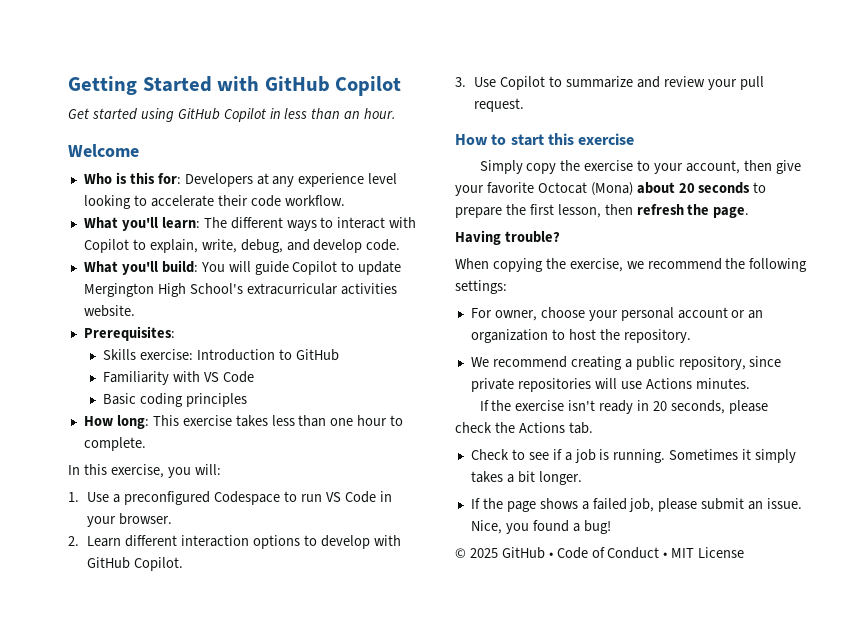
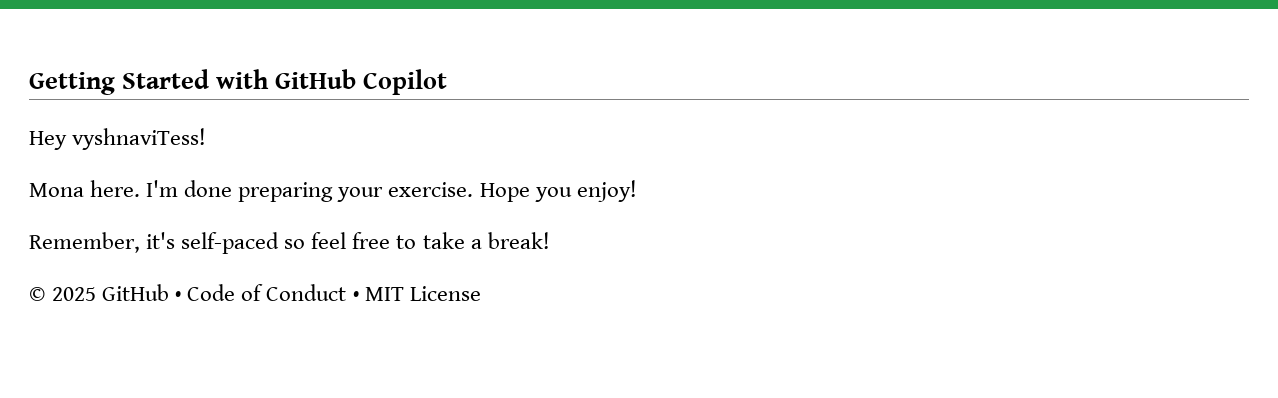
[68,108,397,122] [68,144,139,157] [83,172,398,187] [83,195,345,209] [83,217,417,231] [83,239,401,253] [83,260,402,275] [83,283,397,297] [83,305,135,317] [83,326,175,341] [103,349,339,361] [103,371,254,385] [103,393,248,407] [83,415,404,429] [83,437,146,451] [68,464,221,478] [68,491,392,505] [87,513,173,527] [68,535,401,549] [87,557,184,571] [455,76,764,90] [474,98,525,112] [455,133,635,146] [479,160,801,174] [455,182,767,196] [455,204,750,218] [455,230,560,245] [455,258,808,272] [455,280,507,294] [470,307,764,321] [470,329,691,343] [470,356,782,370] [470,378,750,392] [479,400,768,414] [455,422,593,434] [470,449,797,463] [470,471,582,485] [470,498,803,512] [470,520,611,534] Get started using GitHub Copilot in less than an hour. // Welcome // Who is this for: Developers at any experience level looking to accelerate their code workflow. // What you'll learn: The different ways to interact with Copilot to explain, write, debug, and develop code. // What you'll build: You will guide Copilot to update Mergington High School's extracurricular activities website. // Prerequisites: // Skills exercise: Introduction to GitHub // Familiarity with VS Code // Basic coding principles // How long: This exercise takes less than one hour to complete. // In this exercise, you will: // 1. Use a preconfigured Codespace to run VS Code in your browser. // 2. Learn different interaction options to develop with GitHub Copilot. // 3. Use Copilot to summarize and review your pull request. // How to start this exercise // Simply copy the exercise to your account, then give your favorite Octocat (Mona) about 20 seconds to prepare the first lesson, then refresh the page. // Having trouble? // When copying the exercise, we recommend the following settings: // For owner, choose your personal account or an organization to host the repository. // We recommend creating a public repository, since private repositories will use Actions minutes. // If the exercise isn't ready in 20 seconds, please check the Actions tab. // Check to see if a job is running. Sometimes it simply takes a bit longer. // If the page shows a failed job, please submit an issue. Nice, you found a bug! -> [29,128,207,150] [29,180,637,202] [29,232,550,254] Hey vyshnaviTess! // Mona here. I'm done preparing your exercise. Hope you enjoy! // Remember, it's self-paced so feel free to take a break!

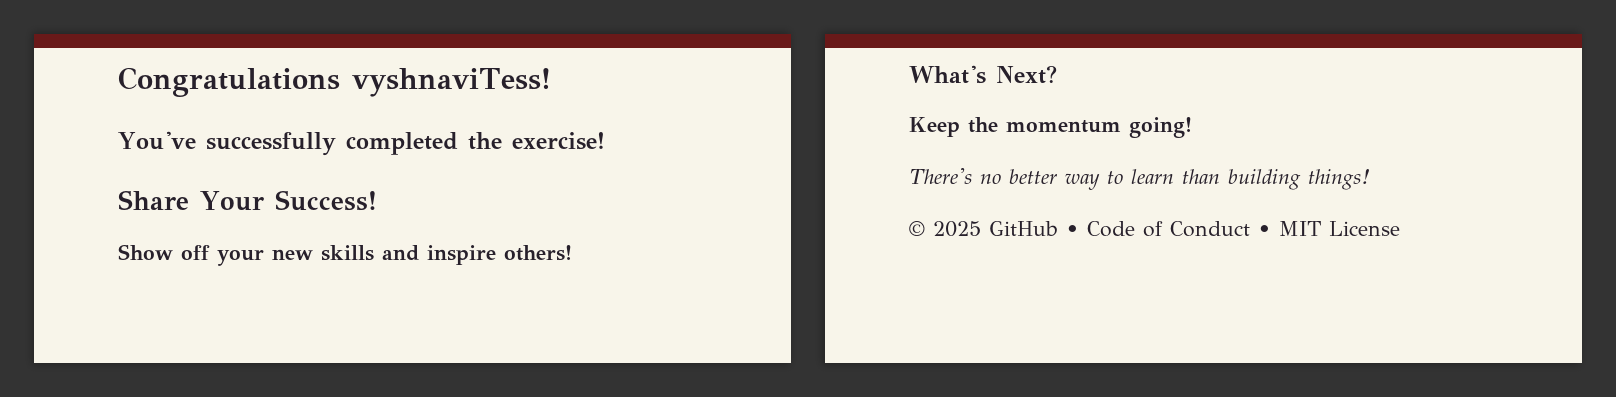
[29,69,448,95] [29,128,207,150] [29,180,637,202] [29,232,550,254] Getting Started with GitHub Copilot // Hey vyshnaviTess! // Mona here. I'm done preparing your exercise. Hope you enjoy! // Remember, it's self-paced so feel free to take a break! -> [118,67,551,97] [118,131,605,156] [118,190,377,211] [118,244,572,266] [909,65,1057,84] [909,117,1192,138] [909,168,1371,190] Congratulations vyshnaviTess! // You've successfully completed the exercise! // Share Your Success! // Show off your new skills and inspire others! // What's Next? // Keep the momentum going! // There's no better way to learn than building things!

